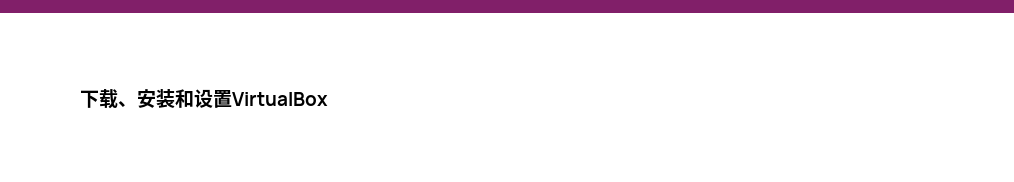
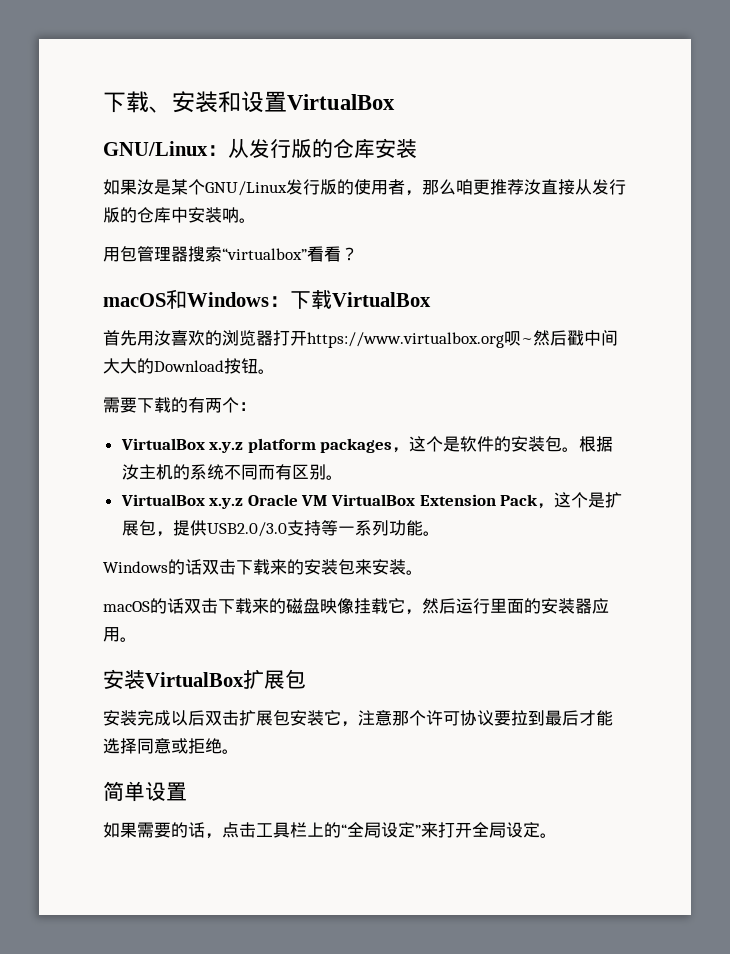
(328, 99) none -> [103,138,417,159] [103,179,626,196] [103,207,256,223] [103,246,358,262] [103,289,431,310] [103,330,618,348] [103,358,275,374] [103,397,256,413] [120,436,614,453] [121,464,343,480] [120,492,623,509] [121,520,440,537] [103,559,423,575] [103,598,609,615] [103,627,137,642] [103,669,306,689] [103,710,613,727] [103,738,239,754] [103,781,187,802] [103,822,557,839] // GNU/Linux：从发行版的仓库安装 // 如果汝是某个GNU/Linux发行版的使用者，那么咱更推荐汝直接从发行版的仓库中安装呐。 // 用包管理器搜索“virtualbox”看看？ // macOS和Windows：下载VirtualBox // 首先用汝喜欢的浏览器打开https://www.virtualbox.org呗~然后戳中间大大的Download按钮。 // 需要下载的有两个： // VirtualBox x.y.z platform packages，这个是软件的安装包。根据汝主机的系统不同而有区别。 // VirtualBox x.y.z Oracle VM VirtualBox Extension Pack，这个是扩展包，提供USB2.0/3.0支持等一系列功能。 // Windows的话双击下载来的安装包来安装。 // macOS的话双击下载来的磁盘映像挂载它，然后运行里面的安装器应用。 // 安装VirtualBox扩展包 // 安装完成以后双击扩展包安装它，注意那个许可协议要拉到最后才能选择同意或拒绝。 // 简单设置 // 如果需要的话，点击工具栏上的“全局设定”来打开全局设定。

